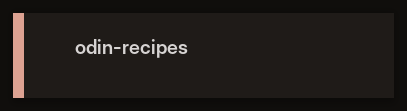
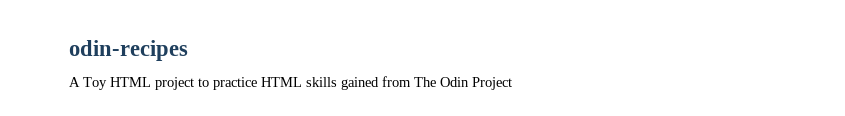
(188, 48) none -> [69,76,512,90] // A Toy HTML project to practice HTML skills gained from The Odin Project

